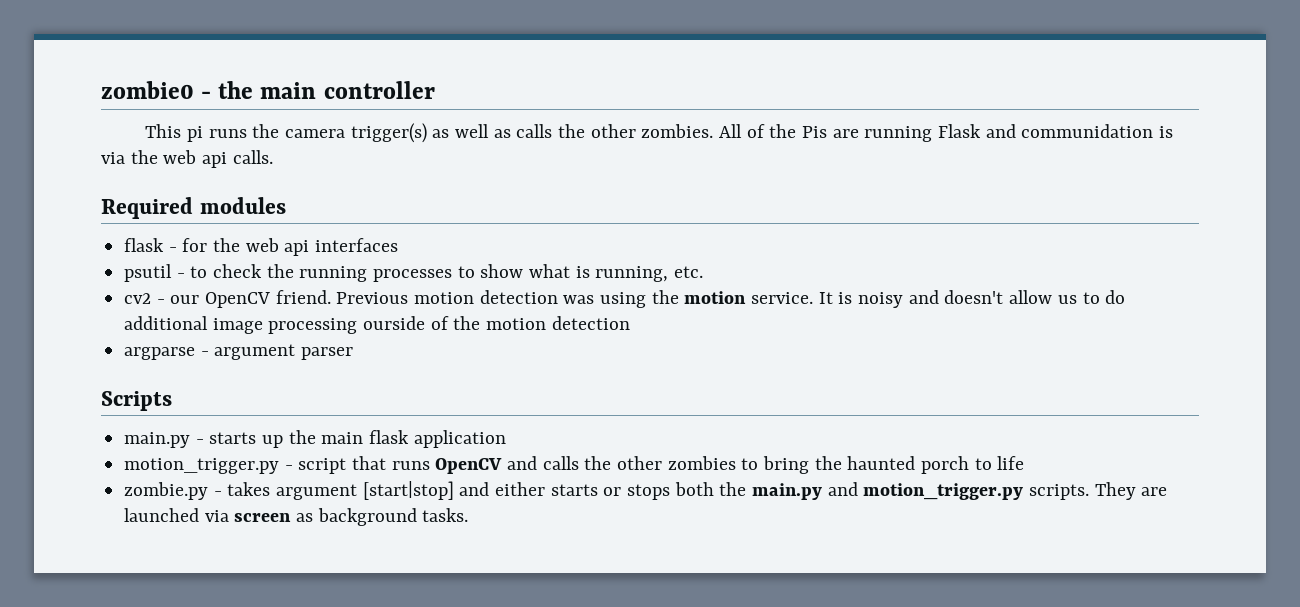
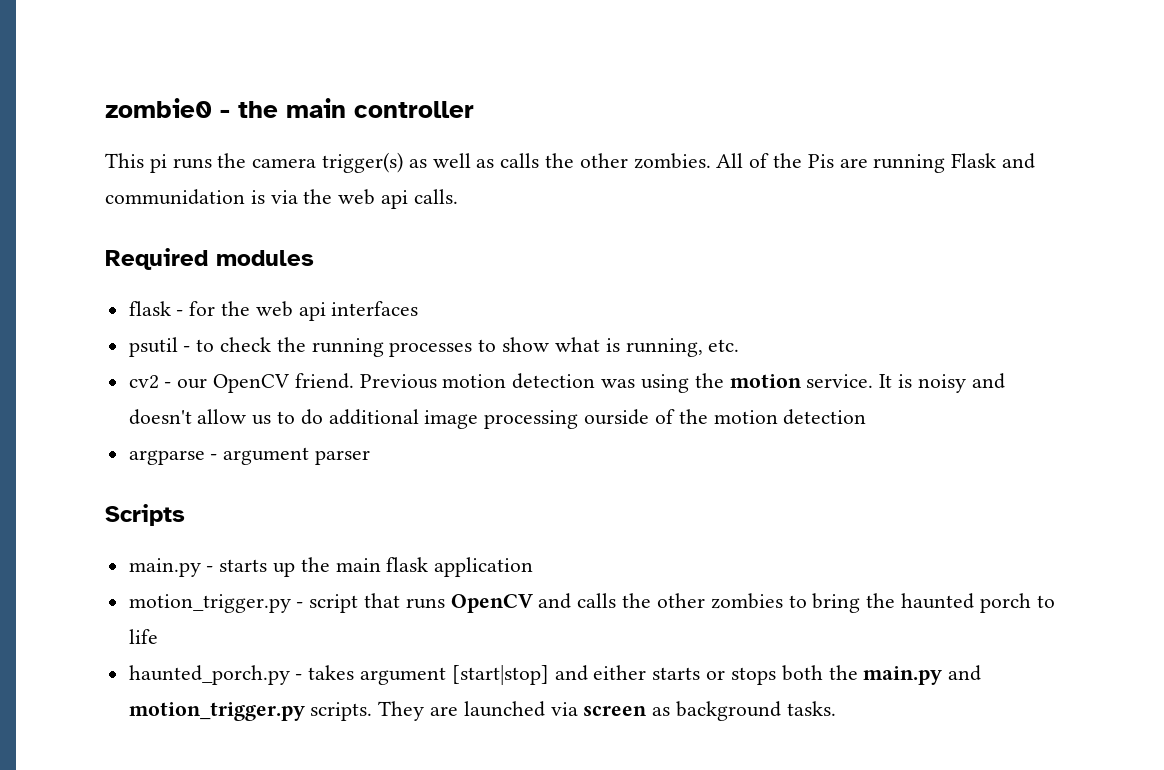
[124,482,209,500] zombie.py -> [128,665,290,685] haunted_porch.py

